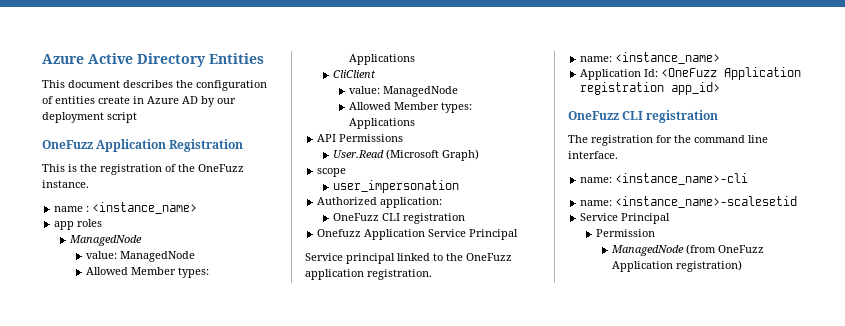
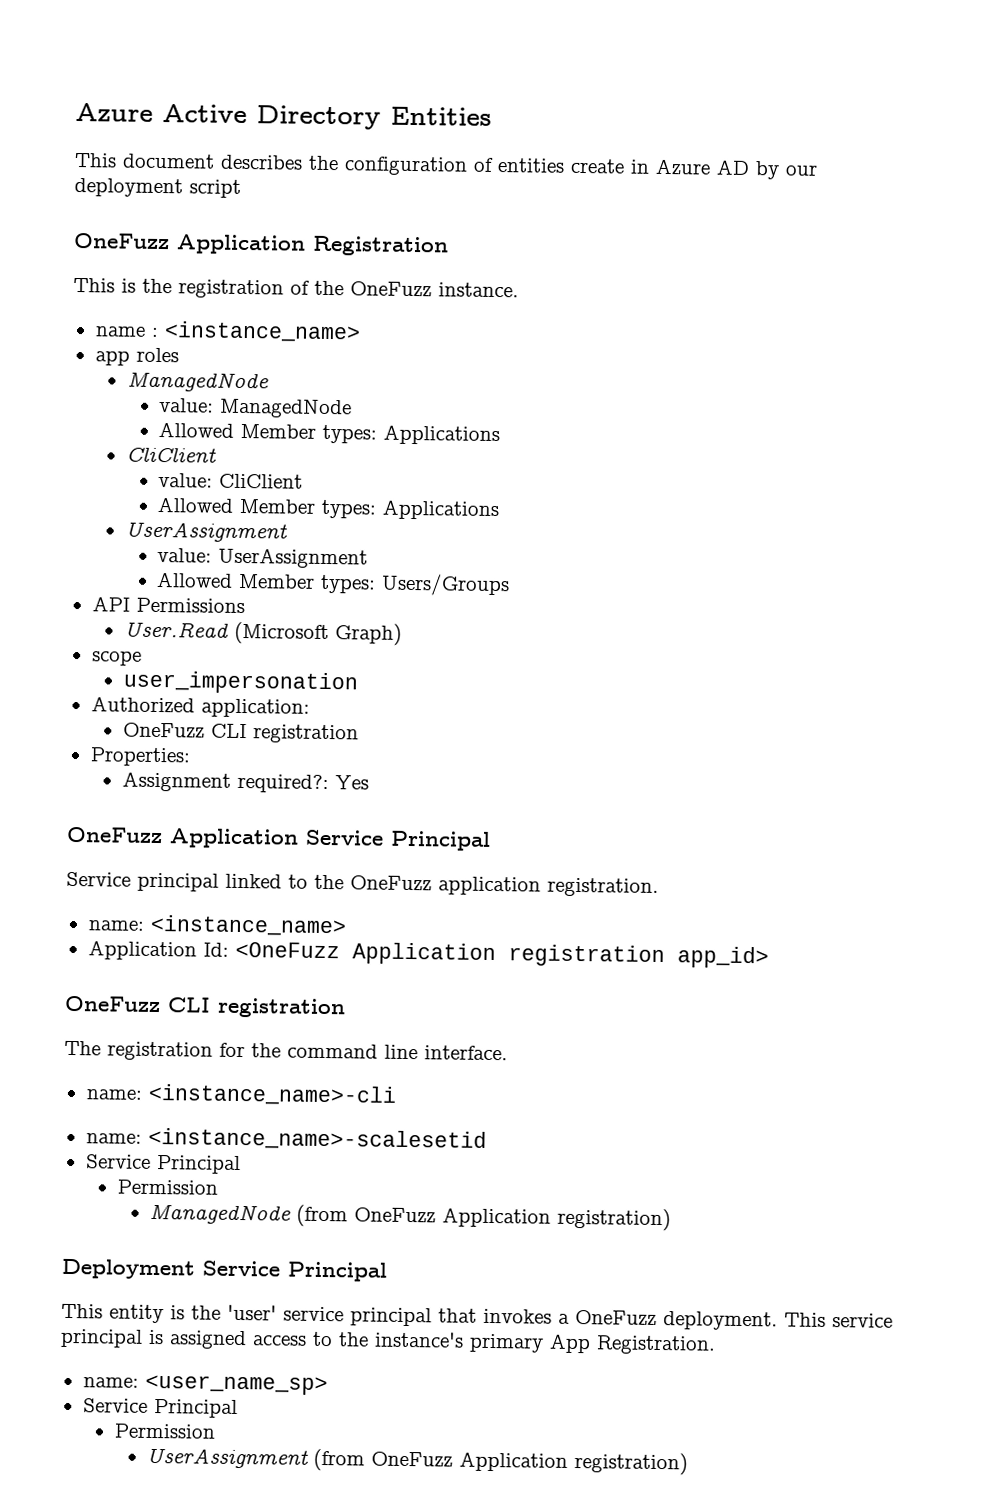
[382,86,458,97] [348,102,472,113] [348,118,415,129] ManagedNode // Allowed Member types: Applications -> [219,473,304,489] [157,496,501,521] [124,521,288,543] [157,547,369,569] [156,571,511,597] CliClient // Allowed Member types: Applications // UserAssignment // value: UserAssignment // Allowed Member types: Users/Groups
[317,229,362,237] Onefuzz -> [89,747,191,767] [121,771,369,794] [66,826,163,844] Properties: // Assignment required?: Yes // OneFuzz
(742, 266) none -> [61,1258,387,1282] [61,1303,893,1331] [60,1328,716,1355] [82,1374,328,1396] [82,1398,238,1418] [113,1423,216,1439] [146,1447,689,1476] // Deployment Service Principal // This entity is the 'user' service principal that invokes a OneFuzz deployment. This service principal is assigned access to the instance's primary App Registration. // name: <user_name_sp> // Service Principal // Permission // UserAssignment (from OneFuzz Application registration)

